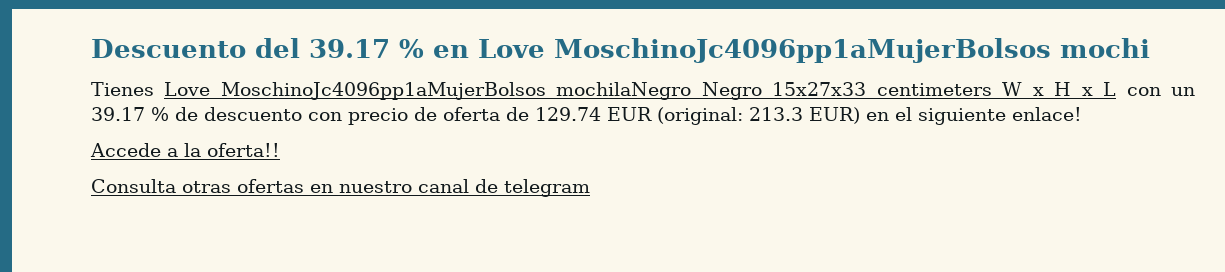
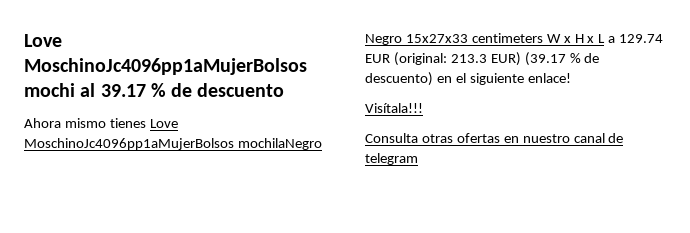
[91,38,1150,63] [91,82,154,96] Descuento del 39.17 % en Love MoschinoJc4096pp1aMujerBolsos mochi // Tienes -> [24,34,62,47] [24,58,307,75] [24,83,285,97] [24,118,146,128] Love MoschinoJc4096pp1aMujerBolsos mochi al 39.17 % de descuento // Ahora mismo tienes
[1126,87,1195,96] [91,107,529,125] con un 39.17 % de descuento con precio de oferta de -> [608,36,616,43] a
(860, 115) none -> [524,52,600,66] [365,72,433,86] (39.17 % de descuento)
[90,143,280,157] Accede a la oferta!! -> [365,103,423,113] Visítala!!!

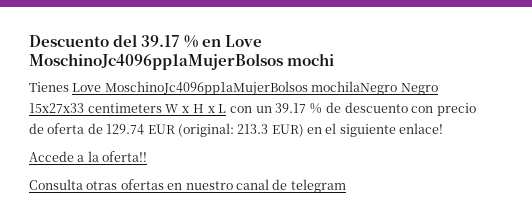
[24,34,62,47] [24,58,307,75] [24,83,285,97] [24,118,146,128] Love MoschinoJc4096pp1aMujerBolsos mochi al 39.17 % de descuento // Ahora mismo tienes -> [29,34,263,48] [29,53,335,70] [29,82,69,92] Descuento del 39.17 % en Love MoschinoJc4096pp1aMujerBolsos mochi // Tienes
[608,36,616,43] a -> [230,102,477,116] [29,123,103,134] con un 39.17 % de descuento con precio de oferta de
[524,52,600,66] [365,72,433,86] (39.17 % de descuento) -> (304, 130) none
[365,103,423,113] Visítala!!! -> [29,151,148,162] Accede a la oferta!!

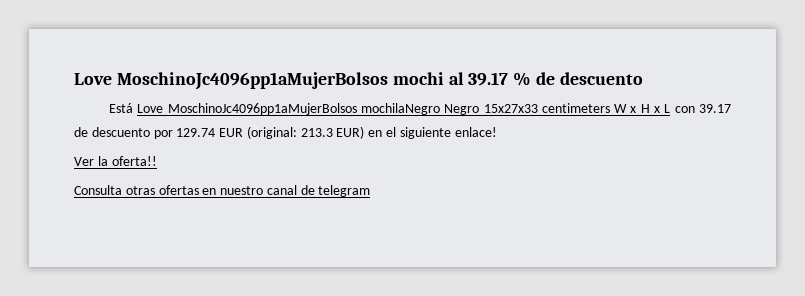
[29,34,263,48] [29,53,335,70] [29,82,69,92] Descuento del 39.17 % en Love MoschinoJc4096pp1aMujerBolsos mochi // Tienes -> [74,72,644,90] [108,103,133,113] Love MoschinoJc4096pp1aMujerBolsos mochi al 39.17 % de descuento // Está
[255,102,477,116] [29,123,103,134] un 39.17 % de descuento con precio de oferta de -> [698,104,731,113] [74,127,173,139] 39.17 de descuento por
[29,151,85,162] Accede a -> [74,157,94,166] Ver

